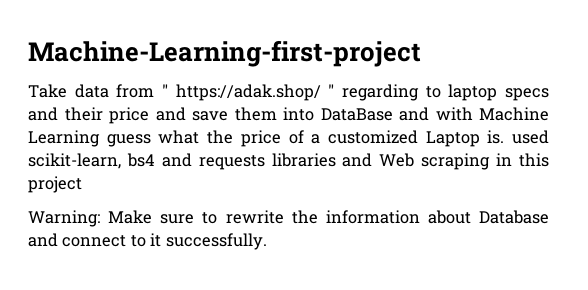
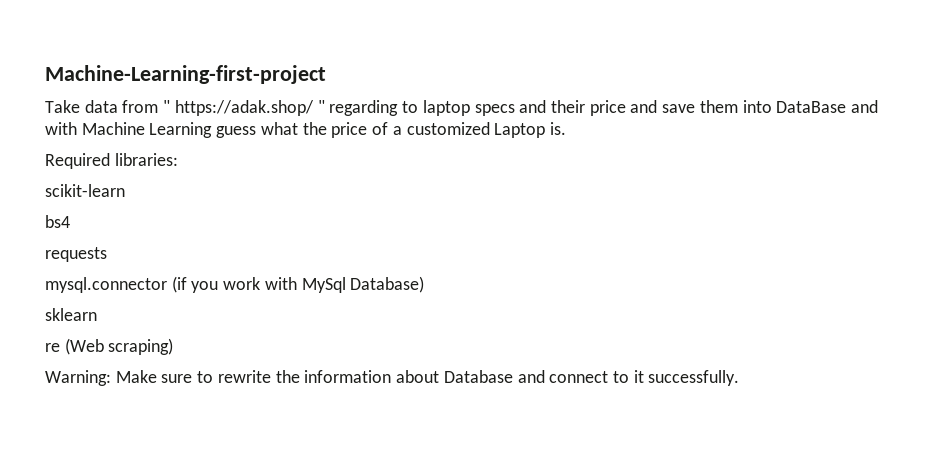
[511,130,549,144] [28,153,121,169] used scikit-learn, -> [45,153,178,169] [45,184,125,197] // Required libraries: // scikit-learn //
[161,153,192,167] and -> (70, 221) //
[271,153,550,170] [28,176,82,193] libraries and Web scraping in this project -> [45,276,425,293] [45,308,97,321] [45,338,174,355] // mysql.connector (if you work with MySql Database) // sklearn // re (Web scraping)

